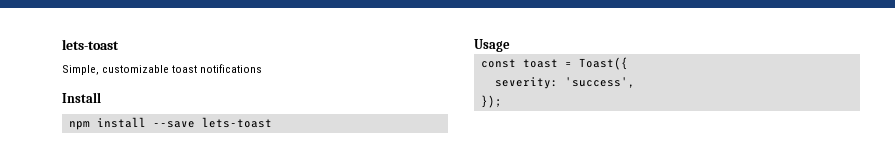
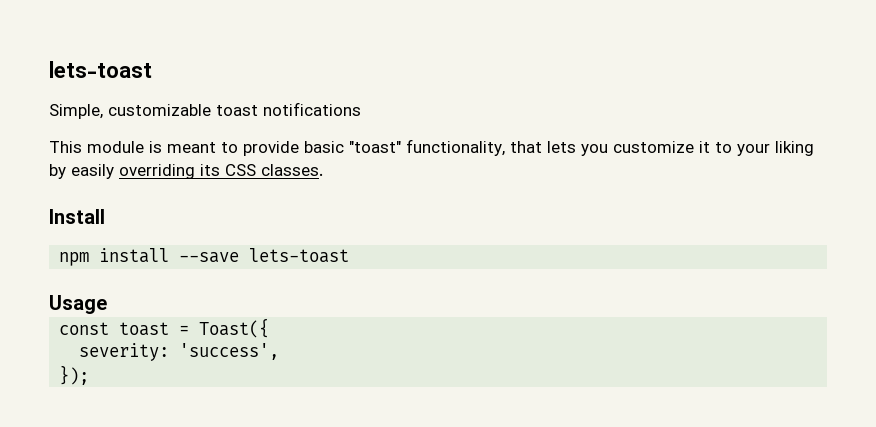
(263, 68) none -> [49,139,814,156] [49,164,323,179] // This module is meant to provide basic "toast" functionality, that lets you customize it to your liking by easily overriding its CSS classes.

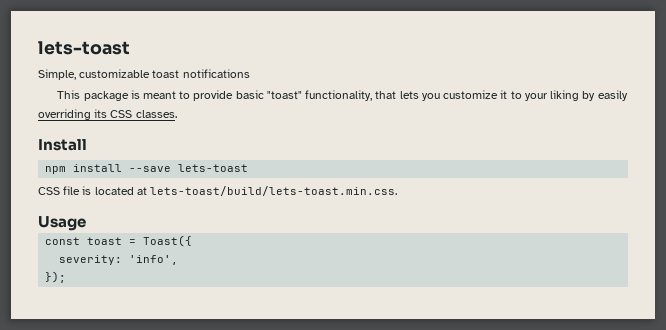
[87,141,144,153] module -> [83,91,129,101] package
(350, 255) none -> [38,186,398,196] // CSS file is located at lets-toast/build/lets-toast.min.css.
[179,343,280,360] 'success', -> [129,255,179,265] 'info',

